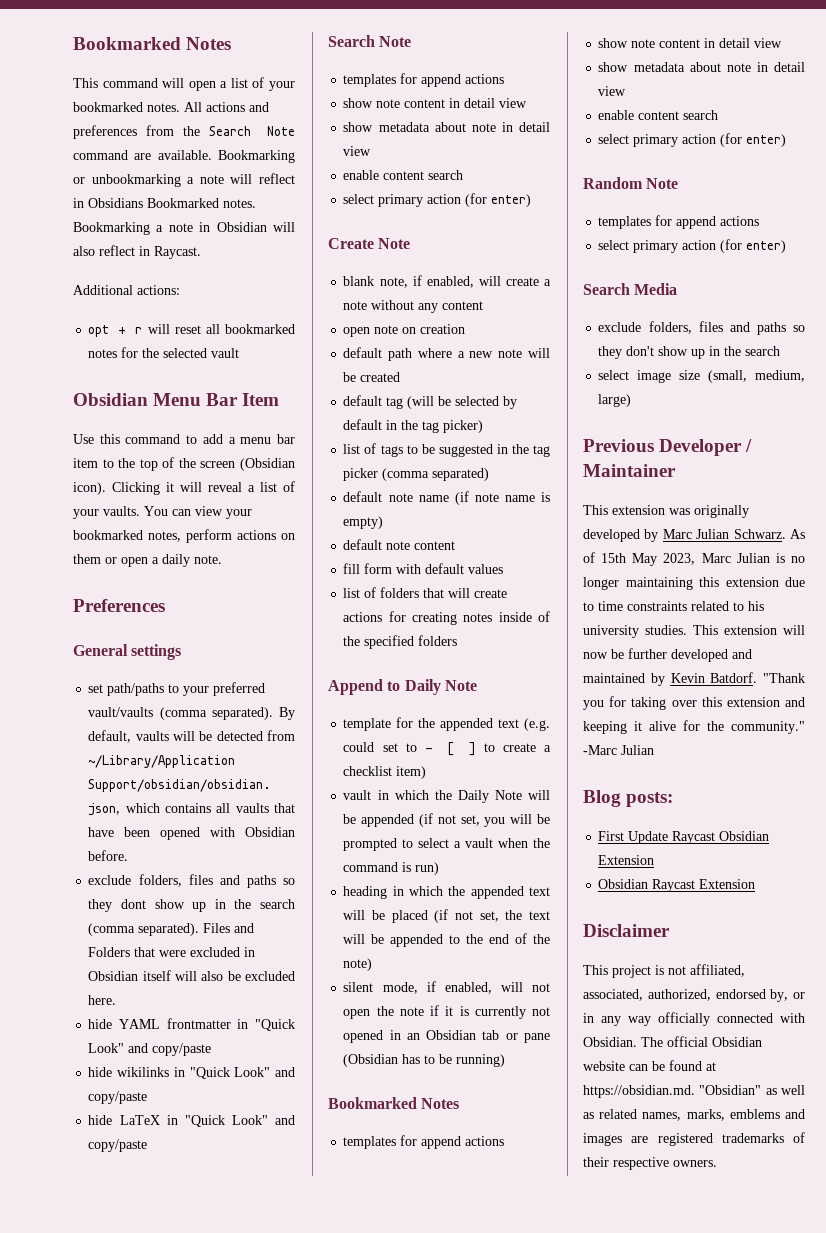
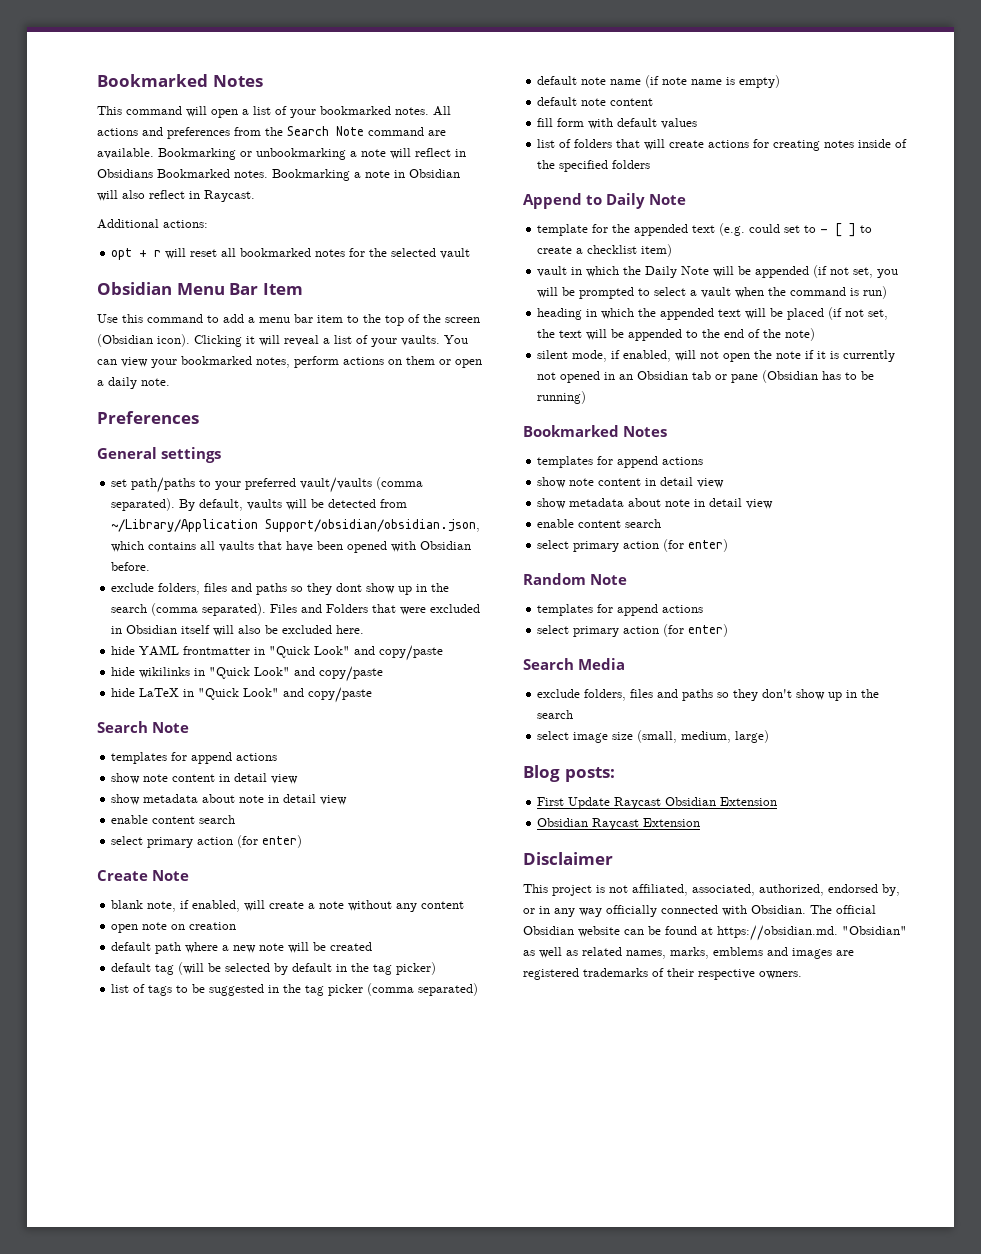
[583,439,753,456] [583,464,676,477] [583,505,749,518] [583,529,805,542] [583,552,805,566] [583,577,805,590] [583,601,764,611] [583,625,805,638] [583,648,752,662] [583,672,805,686] [583,696,805,710] [583,720,805,734] [583,745,654,755] // Previous Developer / Maintainer // This extension was originally developed by Marc Julian Schwarz. As of 15th May 2023, Marc Julian is no longer maintaining this extension due to time constraints related to his university studies. This extension will now be further developed and maintained by Kevin Batdorf. "Thank you for taking over this extension and keeping it alive for the community." -Marc Julian -> (770, 736) none

